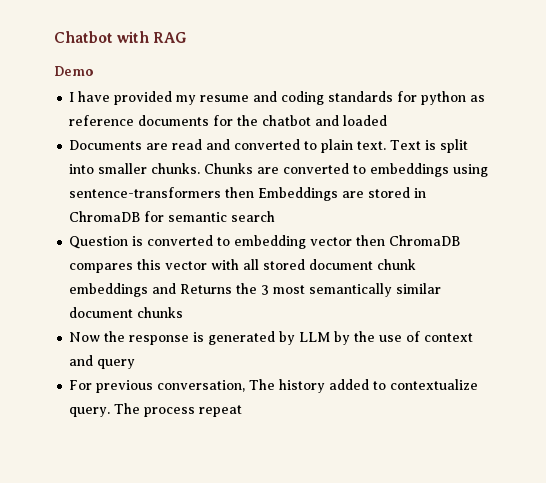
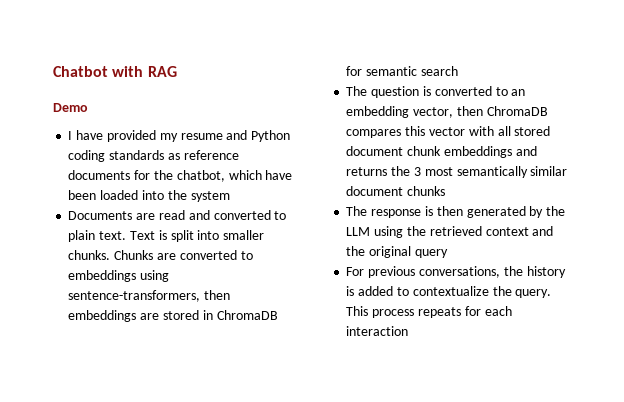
(278, 96) none -> [251,130,291,142] Python
[397,91,467,105] for python -> (165, 155) none
[262,115,388,126] chatbot and loaded -> [176,170,293,182] [68,190,230,202] chatbot, which have been loaded into the system
[69,187,339,201] sentence-transformers then Embeddings -> [68,290,231,302] [68,310,137,322] sentence-transformers, then embeddings
[69,236,129,249] Question -> [346,86,420,98] The question
[234,235,353,249] embedding vector -> [511,89,526,96] [346,106,454,118] an embedding vector,
[180,284,233,294] Returns -> [346,167,388,176] returns
[69,331,126,342] Now the -> [346,206,368,216] The
(205, 337) none -> [436,206,463,216] then
[299,331,474,345] [69,355,136,369] [69,379,479,393] [69,403,243,417] LLM by the use of context and query // For previous conversation, The history added to contextualize query. The process repeat -> [546,206,566,216] [346,226,554,238] [346,246,448,258] [346,266,566,278] [346,286,552,298] [346,306,512,318] [346,326,409,336] the LLM using the retrieved context and the original query // For previous conversations, the history is added to contextualize the query. This process repeats for each interaction

